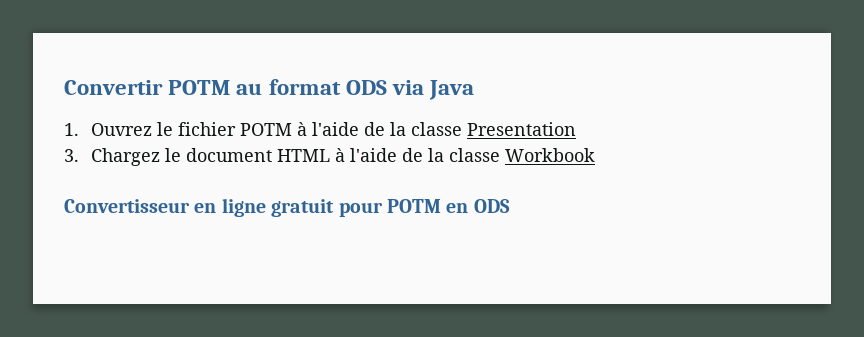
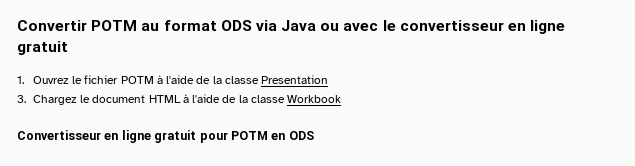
(475, 90) none -> [320,20,566,34] [17,41,68,55] ou avec le convertisseur en ligne gratuit

